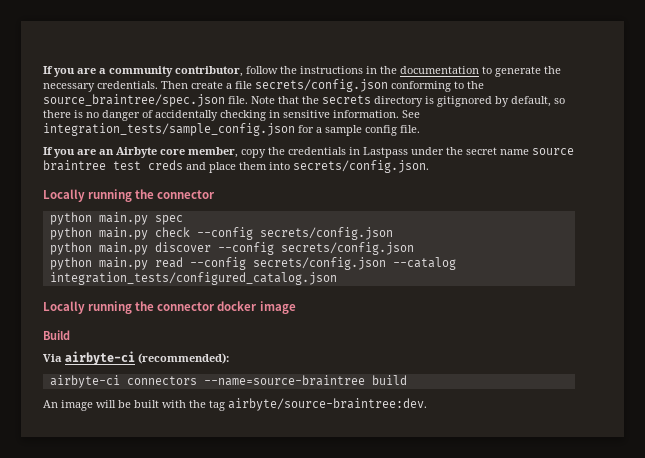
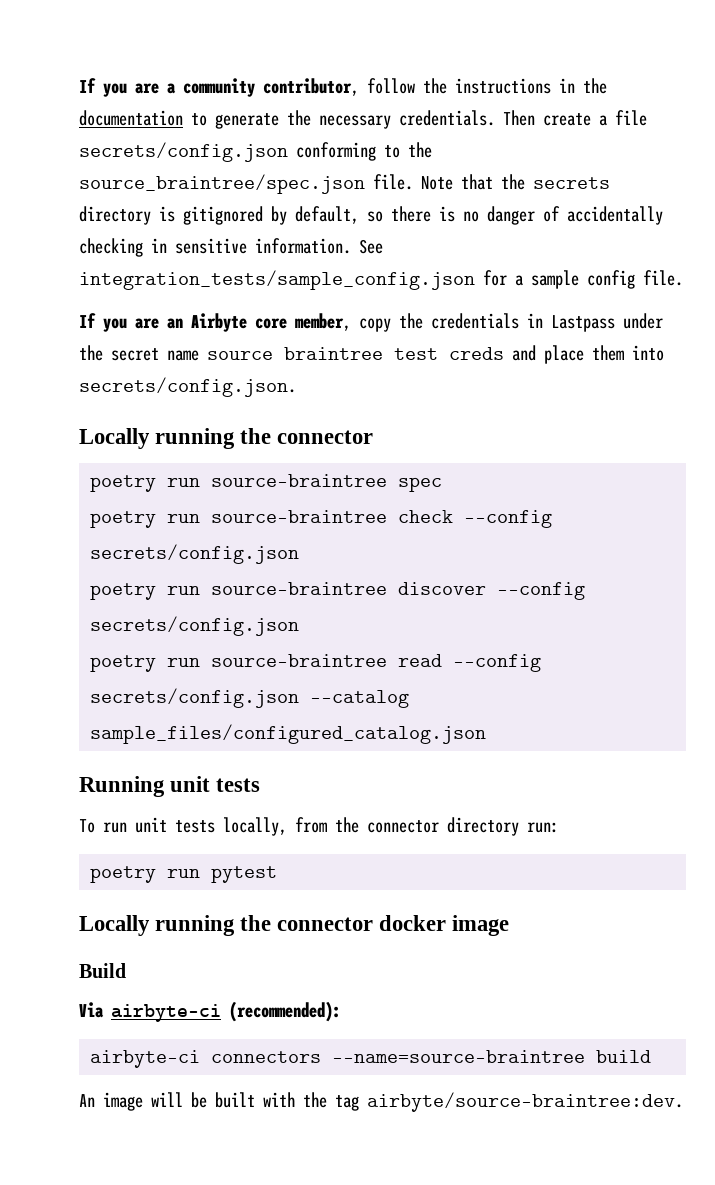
[49,212,183,225] [49,227,148,240] python main.py spec // python main.py -> [90,474,443,492] [90,510,388,528] poetry run source-braintree spec // poetry run source-braintree
[49,242,148,255] python main.py -> [90,582,388,600] poetry run source-braintree
[49,257,148,270] python main.py -> [90,654,388,672] poetry run source-braintree
[49,272,337,285] integration_tests/configured_catalog.json -> [90,724,487,744] [79,776,261,797] [79,817,559,836] [90,866,278,883] sample_files/configured_catalog.json // Running unit tests // To run unit tests locally, from the connector directory run: // poetry run pytest

